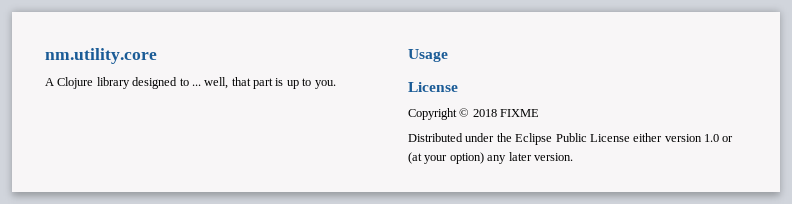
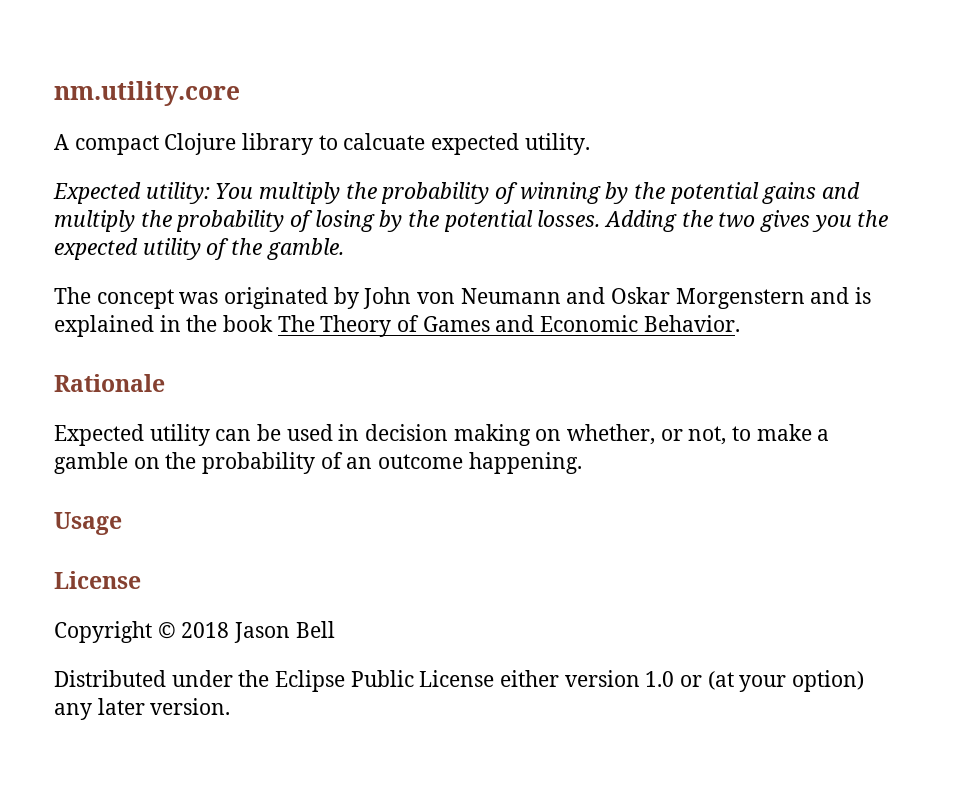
(54, 82) none -> [74,135,159,155] compact
[132,77,336,89] designed to ... well, that part is up to you. -> [318,133,590,155] [53,182,861,204] [54,210,889,232] [54,238,344,260] [54,287,872,309] [54,315,740,337] [54,374,165,392] [54,424,830,446] [54,452,582,474] to calcuate expected utility. // Expected utility: You multiply the probability of winning by the potential gains and multiply the probability of losing by the potential losses. Adding the two gives you the expected utility of the gamble. // The concept was originated by John von Neumann and Oskar Morgenstern and is explained in the book The Theory of Games and Economic Behavior. // Rationale // Expected utility can be used in decision making on whether, or not, to make a gamble on the probability of an outcome happening.
[500,109,540,117] FIXME -> [234,621,335,643] Jason Bell

